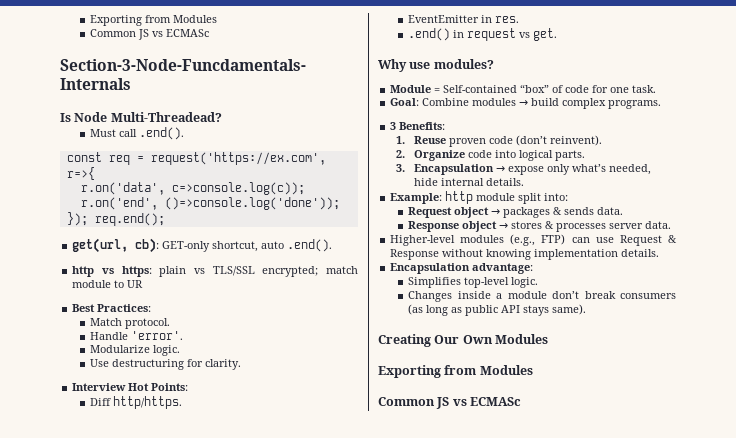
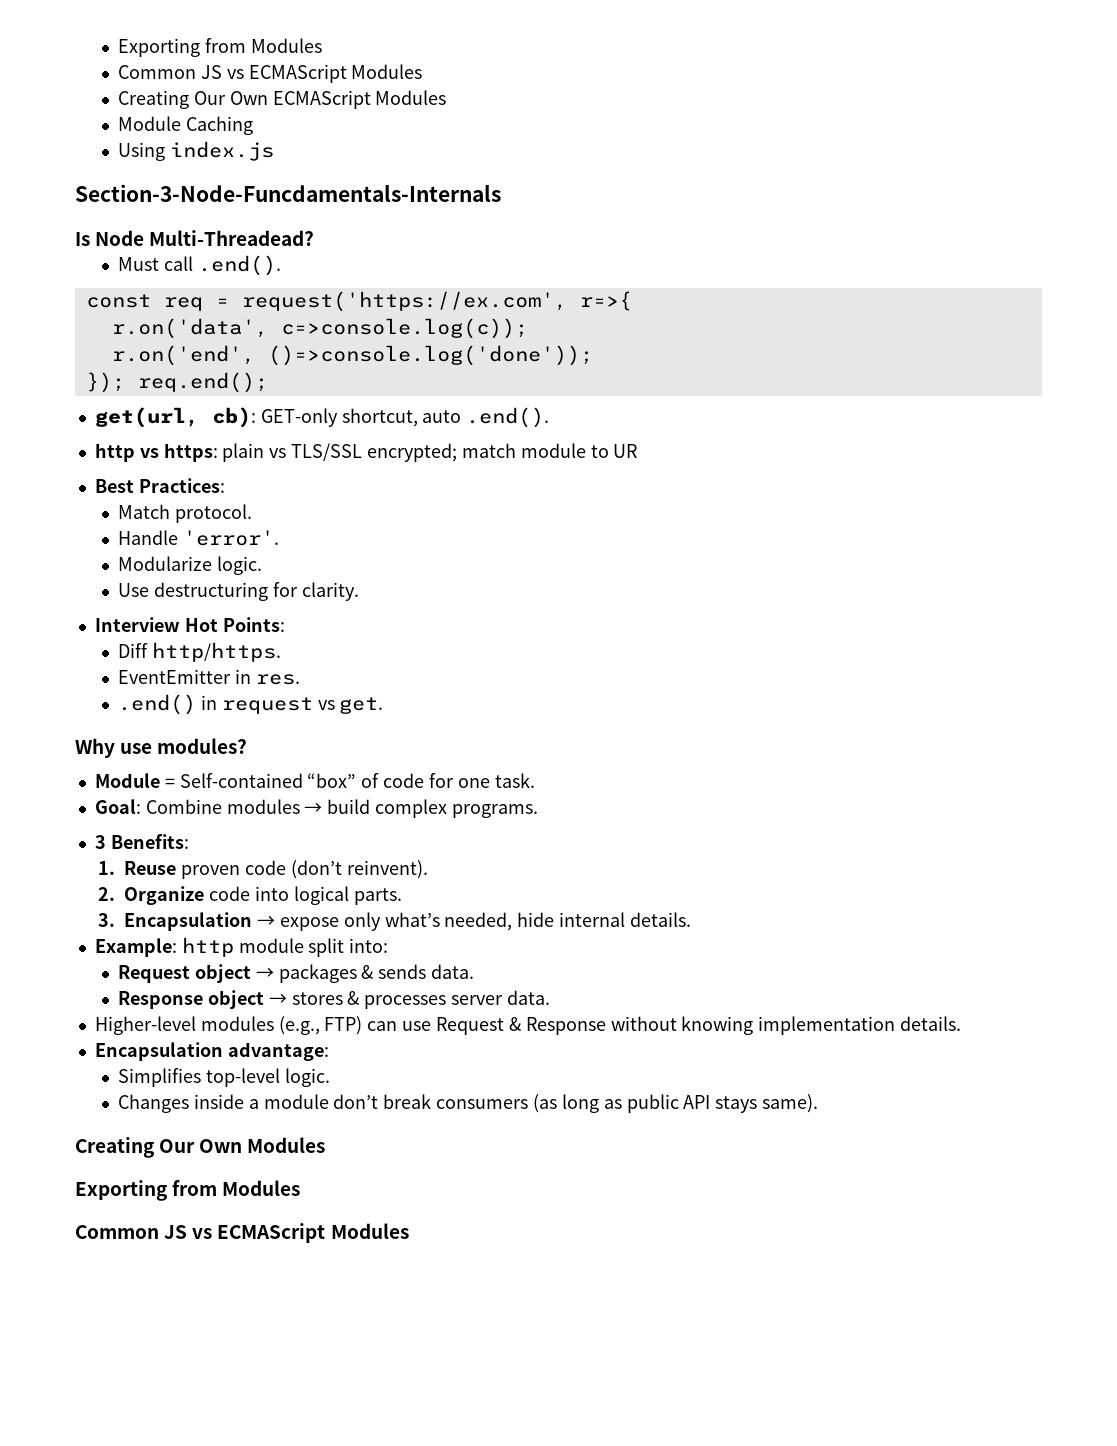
[90,15,218,26] [90,29,210,40] Exporting from Modules // Common JS vs ECMASc -> [117,38,322,57] [117,64,423,83] [117,90,447,109] [117,116,253,135] [117,141,274,161] Exporting from Modules // Common JS vs ECMAScript Modules // Creating Our Own ECMAScript Modules // Module Caching // Using index.js
[470,397,522,406] ECMASc -> [217,1223,409,1243] ECMAScript Modules

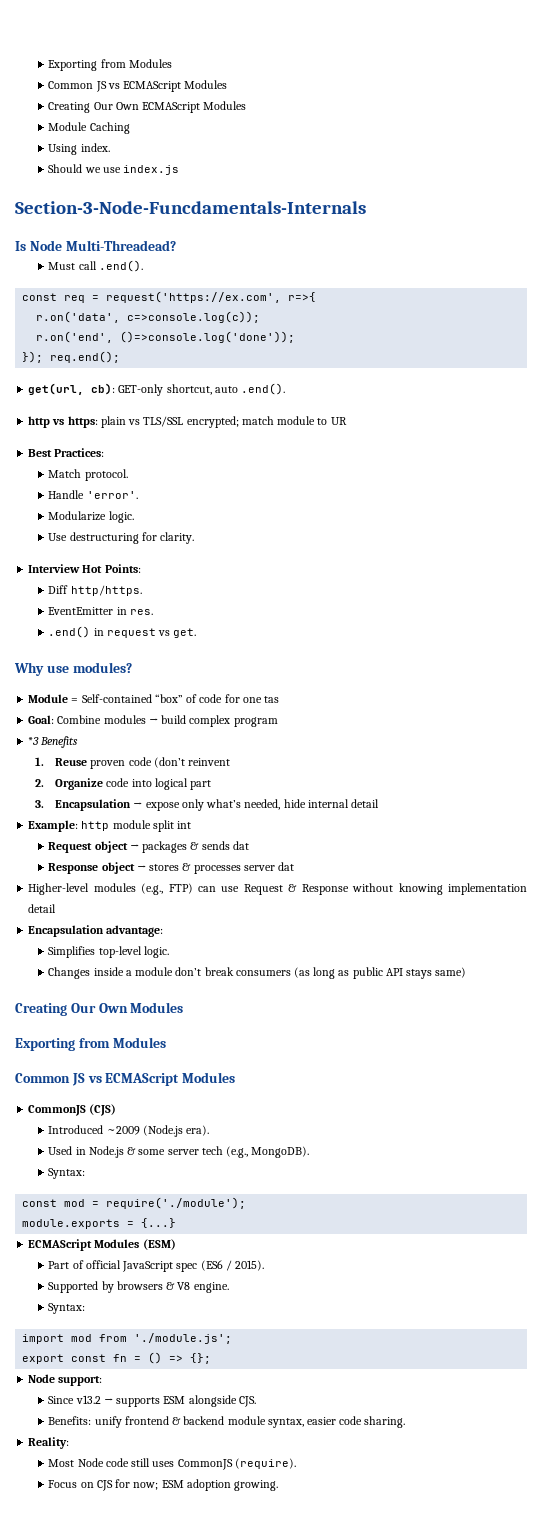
(165, 151) none -> [80,143,110,152] [48,164,121,173] index. // Should we use
[494,773,535,788] task. -> [264,696,280,703] tas
[451,804,538,818] [94,834,189,849] programs. // 3 Benefits: -> [233,717,278,727] [28,736,79,748] program // *3 Benefits
[346,860,428,879] reinvent). -> [188,758,231,766] reinvent
[353,888,402,905] parts. -> [190,780,212,790] part
[630,912,692,927] details. -> [351,799,380,808] detail
[349,938,389,953] into: -> [177,821,192,829] int
[431,964,475,979] data. -> [232,841,249,850] dat
[507,990,551,1005] data. -> [277,862,294,871] dat
[900,1016,962,1031] details. -> [28,904,57,913] detail
[762,1094,819,1113] same). -> [435,967,467,978] same)
(409, 1231) none -> [28,1104,117,1116] [48,1125,210,1137] [48,1146,310,1158] [48,1168,86,1179] [22,1197,247,1209] [22,1218,177,1229] [28,1239,176,1251] [48,1260,264,1272] [48,1281,229,1293] [48,1303,86,1314] [22,1333,233,1344] [22,1352,212,1364] [28,1374,103,1386] [48,1395,256,1407] [48,1416,406,1428] [28,1437,70,1449] [48,1458,296,1470] [48,1479,278,1491] // CommonJS (CJS) // Introduced ~2009 (Node.js era). // Used in Node.js & some server tech (e.g., MongoDB). // Syntax: // const mod = require('./module'); // module.exports = {...} // ECMAScript Modules (ESM) // Part of official JavaScript spec (ES6 / 2015). // Supported by browsers & V8 engine. // Syntax: // import mod from './module.js'; // export const fn = () => {}; // Node support: // Since v13.2 → supports ESM alongside CJS. // Benefits: unify frontend & backend module syntax, easier code sharing. // Reality: // Most Node code still uses CommonJS (require). // Focus on CJS for now; ESM adoption growing.

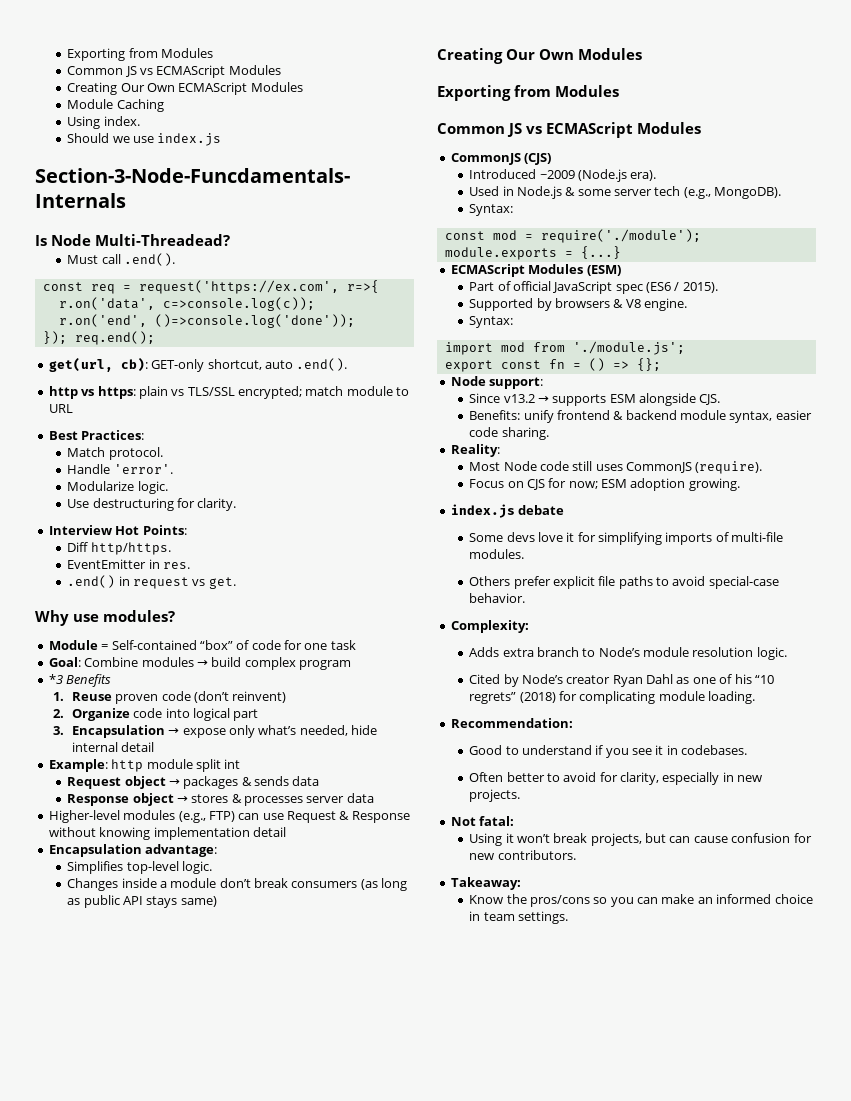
[330,417,347,425] UR -> [48,404,73,413] URL
[264,696,280,703] tas -> [330,640,356,650] task
[188,758,231,766] reinvent -> [232,691,287,703] reinvent)
[232,841,249,850] dat -> [292,776,320,786] data
[277,862,294,871] dat -> [346,793,374,803] data
(278, 1485) none -> [450,504,565,518] [469,532,784,545] [469,549,525,559] [469,576,779,589] [469,593,526,603] [450,620,529,633] [469,647,787,660] [469,674,774,687] [469,691,756,704] [450,718,573,728] [469,745,748,758] [469,772,763,785] [469,789,521,802] [450,816,515,826] [469,833,812,846] [469,850,576,860] [450,877,521,890] [469,894,813,907] [469,911,568,924] // index.js debate // Some devs love it for simplifying imports of multi-file modules. // Others prefer explicit file paths to avoid special-case behavior. // Complexity: // Adds extra branch to Node’s module resolution logic. // Cited by Node’s creator Ryan Dahl as one of his “10 regrets” (2018) for complicating module loading. // Recommendation: // Good to understand if you see it in codebases. // Often better to avoid for clarity, especially in new projects. // Not fatal: // Using it won’t break projects, but can cause confusion for new contributors. // Takeaway: // Know the pros/cons so you can make an informed choice in team settings.

